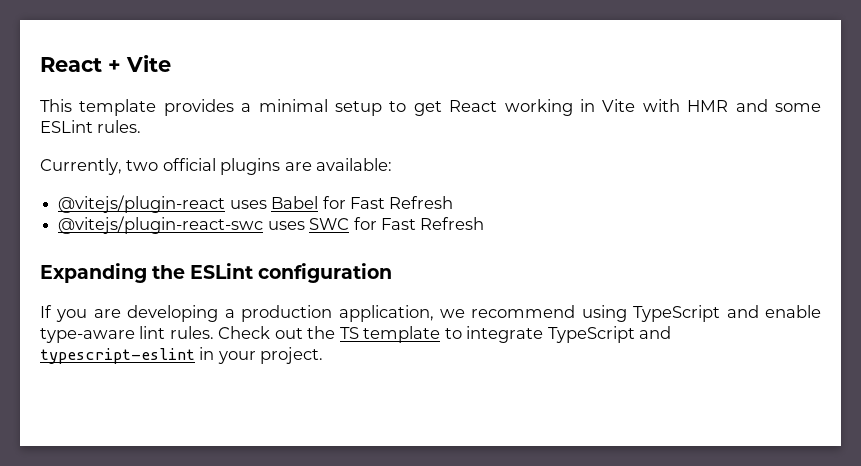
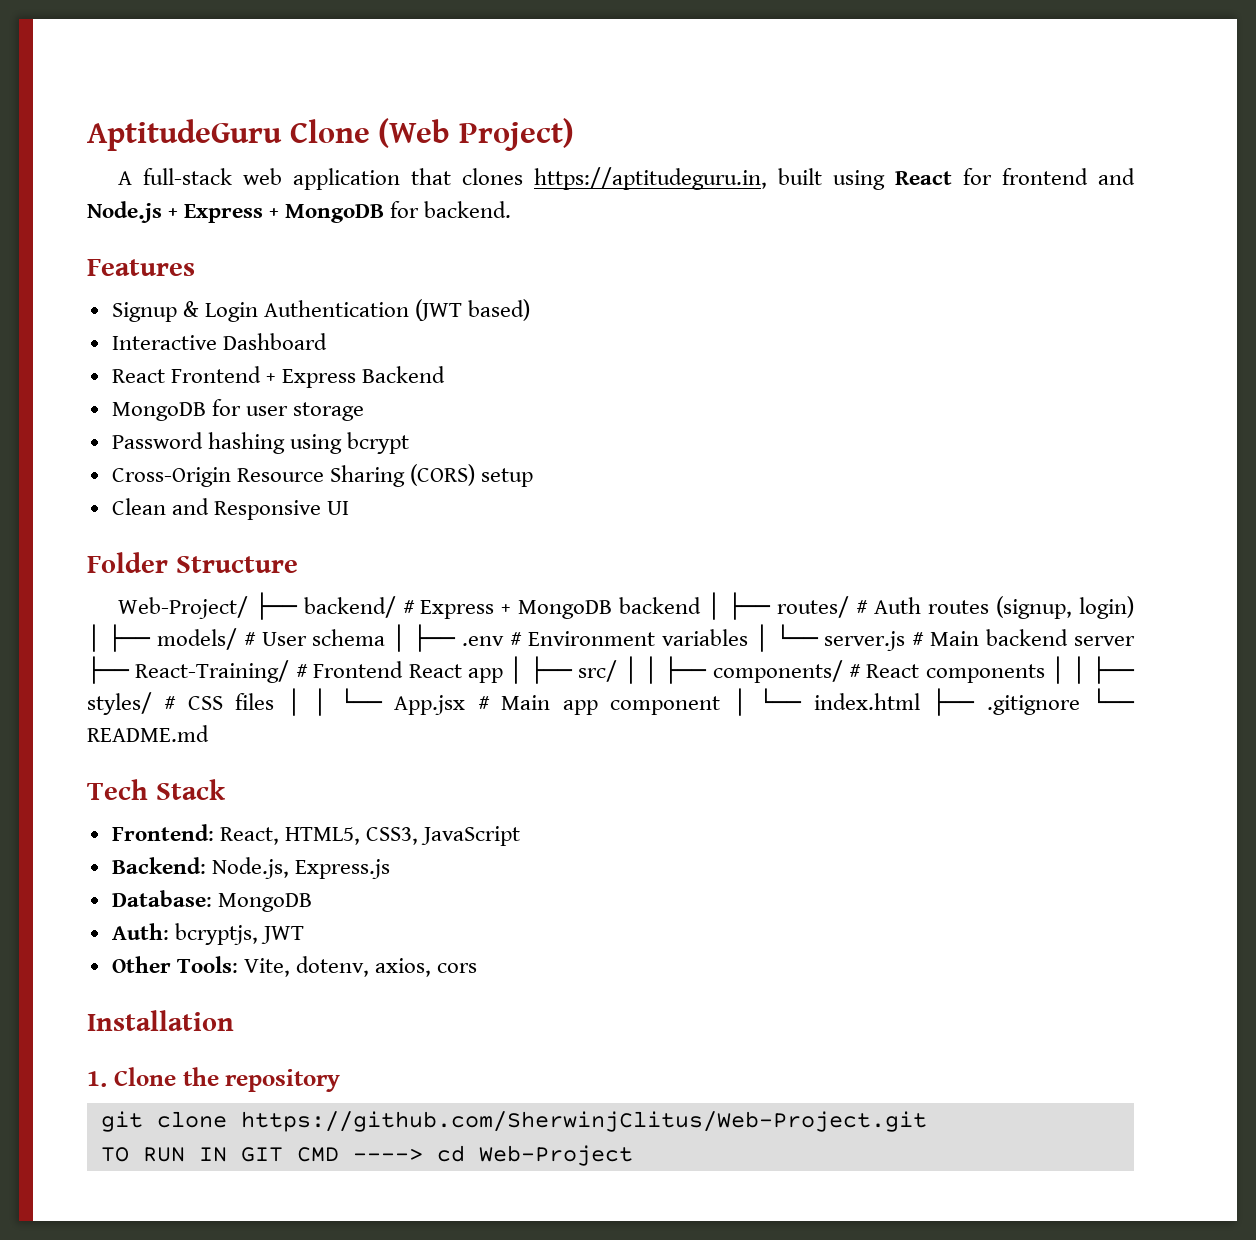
[40,55,171,72] [40,99,821,116] [40,120,142,133] [40,158,393,175] [58,195,454,213] [58,216,485,234] [40,263,393,283] [40,305,821,322] [40,326,672,343] [40,347,324,364] React + Vite // This template provides a minimal setup to get React working in Vite with HMR and some ESLint rules. // Currently, two official plugins are available: // @vitejs/plugin-react uses Babel for Fast Refresh // @vitejs/plugin-react-swc uses SWC for Fast Refresh // Expanding the ESLint configuration // If you are developing a production application, we recommend using TypeScript and enable type-aware lint rules. Check out the TS template to integrate TypeScript and typescript-eslint in your project. -> [87,118,574,151] [117,167,1136,190] [87,201,512,223] [87,259,195,276] [111,299,531,322] [111,333,327,350] [111,366,446,388] [111,399,364,421] [111,432,409,454] [111,464,534,487] [111,498,349,520] [87,552,298,573] [117,592,1135,620] [87,624,1136,652] [87,656,1136,684] [87,688,1136,716] [87,725,209,742] [87,779,226,800] [111,824,521,846] [111,857,390,879] [111,890,312,912] [111,923,304,945] [111,956,478,977] [87,1010,234,1031] [87,1067,341,1092] [100,1111,927,1132] [100,1145,633,1166] AptitudeGuru Clone (Web Project) // A full-stack web application that clones https://aptitudeguru.in, built using React for frontend and Node.js + Express + MongoDB for backend. // Features // Signup & Login Authentication (JWT based) // Interactive Dashboard // React Frontend + Express Backend // MongoDB for user storage // Password hashing using bcrypt // Cross-Origin Resource Sharing (CORS) setup // Clean and Responsive UI // Folder Structure // Web-Project/ ├── backend/ # Express + MongoDB backend │ ├── routes/ # Auth routes (signup, login) │ ├── models/ # User schema │ ├── .env # Environment variables │ └── server.js # Main backend server ├── React-Training/ # Frontend React app │ ├── src/ │ │ ├── components/ # React components │ │ ├── styles/ # CSS files │ │ └── App.jsx # Main app component │ └── index.html ├── .gitignore └── README.md // Tech Stack // Frontend: React, HTML5, CSS3, JavaScript // Backend: Node.js, Express.js // Database: MongoDB // Auth: bcryptjs, JWT // Other Tools: Vite, dotenv, axios, cors // Installation // 1. Clone the repository // git clone https://github.com/SherwinjClitus/Web-Project.git // TO RUN IN GIT CMD ----> cd Web-Project

